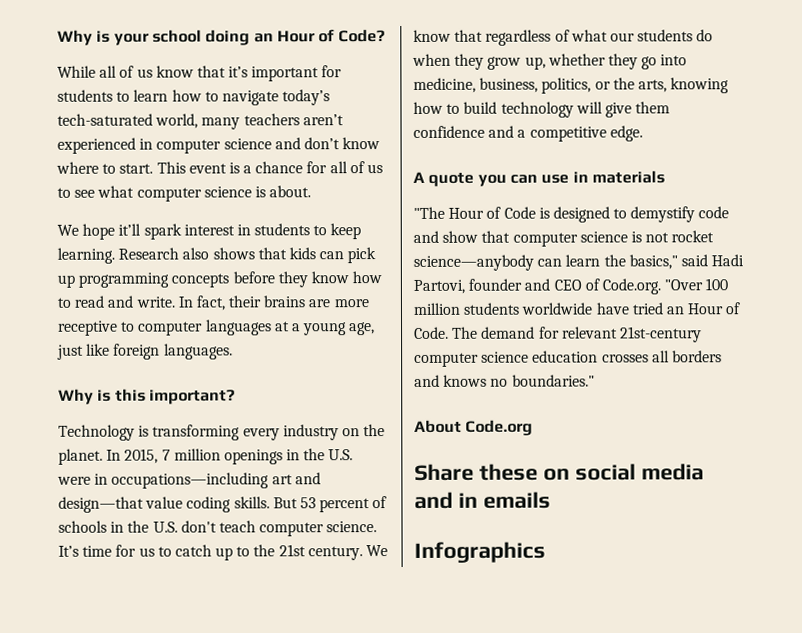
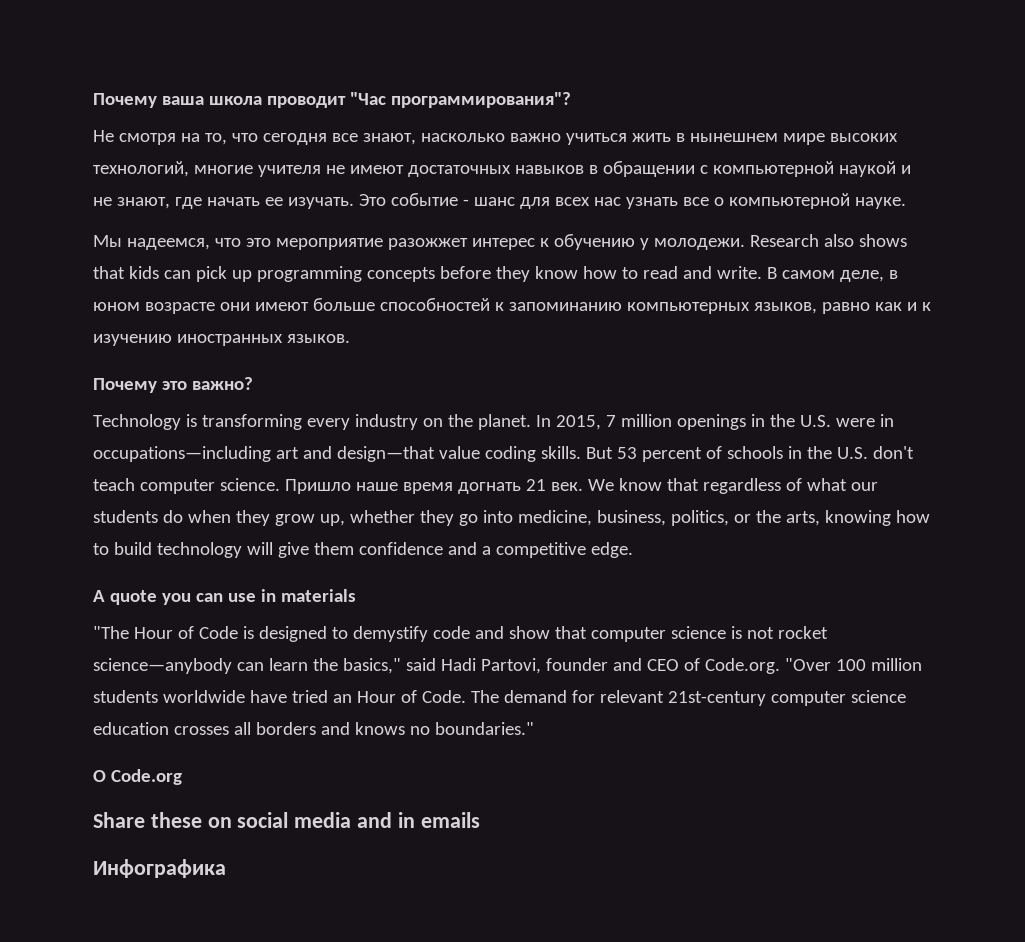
[57,29,385,46] [57,65,343,82] [57,89,331,106] [57,113,344,130] [57,137,381,154] [56,161,384,174] [57,185,312,202] [57,223,362,240] [57,247,115,264] Why is your school doing an Hour of Code? // While all of us know that it’s important for students to learn how to navigate today’s tech-saturated world, many teachers aren’t experienced in computer science and don’t know where to start. This event is a chance for all of us to see what computer science is about. // We hope it’ll spark interest in students to keep learning. -> [93,92,571,108] [93,130,898,145] [93,161,911,177] [93,193,906,209] [93,234,745,250] Почему ваша школа проводит "Час программирования"? // Не смотря на то, что сегодня все знают, насколько важно учиться жить в нынешнем мире высоких технологий, многие учителя не имеют достаточных навыков в обращении с компьютерной наукой и не знают, где начать ее изучать. Это событие - шанс для всех нас узнать все о компьютерной науке. // Мы надеемся, что это мероприятие разожжет интерес к обучению у молодежи.
[177,295,369,311] [58,319,376,336] [57,343,233,360] [58,388,235,405] In fact, their brains are more receptive to computer languages at a young age, just like foreign languages. // Why is this important? -> [766,267,898,282] [93,298,931,314] [93,334,350,346] [93,377,253,393] В самом деле, в юном возрасте они имеют больше способностей к запоминанию компьютерных языков, равно как и к изучению иностранных языков. // Почему это важно?
[58,544,363,561] It’s time for us to catch up to the 21st century. -> [284,479,583,494] Пришло наше время догнать 21 век.
[414,419,462,433] About -> [93,770,106,782] О
[414,541,546,563] Infographics -> [93,859,226,878] Инфографика

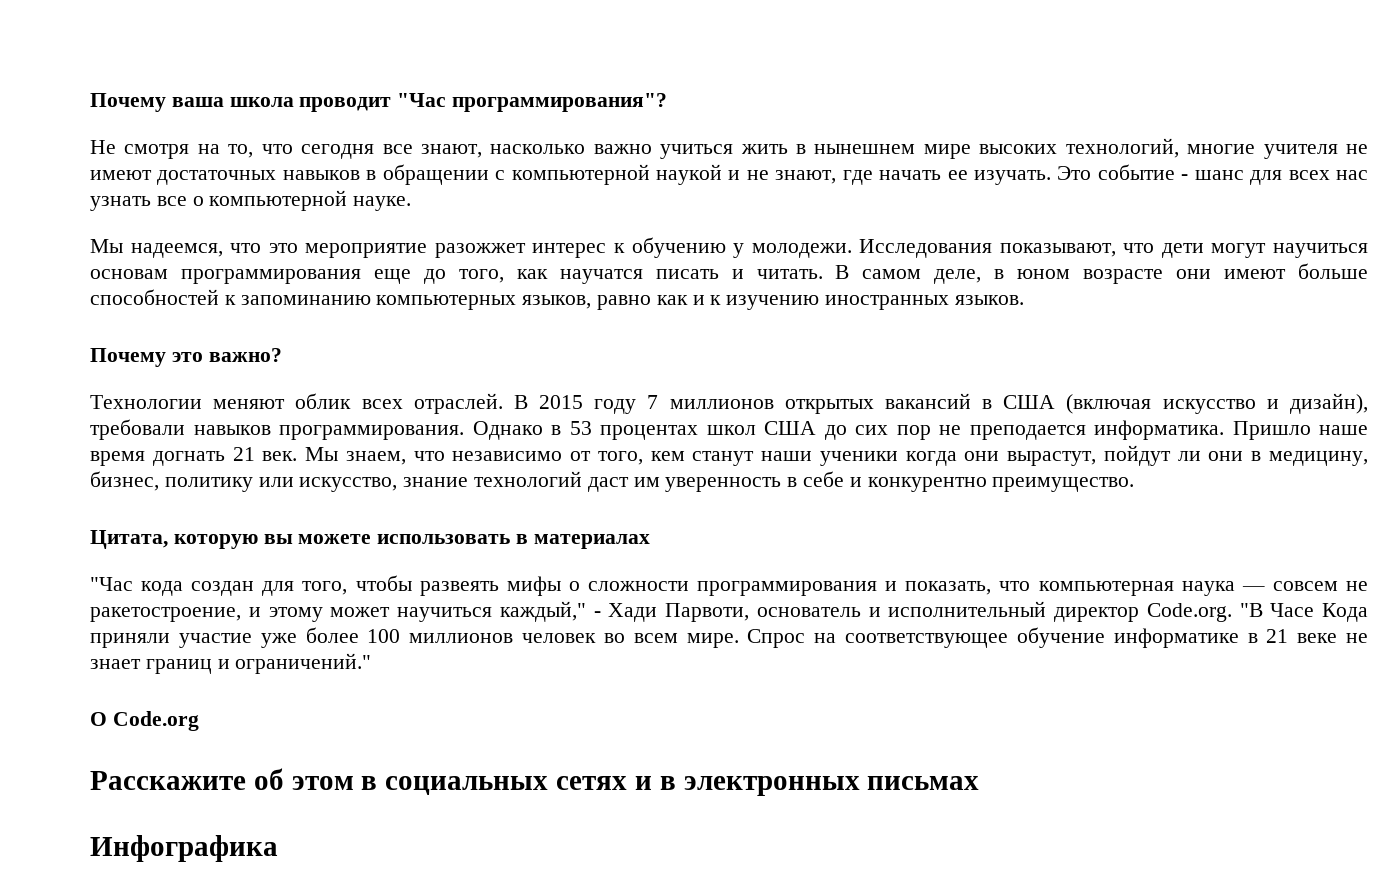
[749,234,907,247] [93,266,762,282] Research also shows that kids can pick up programming concepts before they know how to read and write. -> [859,239,1368,258] [90,269,823,284] Исследования показывают, что дети могут научиться основам программирования еще до того, как научатся писать и читать.
[93,414,894,430] [93,446,914,462] [93,478,280,494] Technology is transforming every industry on the planet. In 2015, 7 million openings in the U.S. were in occupations—including art and design—that value coding skills. But 53 percent of schools in the U.S. don't teach computer science. -> [90,393,1368,414] [90,419,1224,440] Технологии меняют облик всех отраслей. В 2015 году 7 миллионов открытых вакансий в США (включая искусство и дизайн), требовали навыков программирования. Однако в 53 процентах школ США до сих пор не преподается информатика.
[587,478,878,494] [93,510,930,526] [93,542,633,558] [93,589,356,605] [93,626,828,642] [93,658,922,674] [93,690,906,706] [93,722,534,735] [93,769,182,785] [93,812,480,828] We know that regardless of what our students do when they grow up, whether they go into medicine, business, politics, or the arts, knowing how to build technology will give them confidence and a competitive edge. // A quote you can use in materials // "The Hour of Code is designed to demystify code and show that computer science is not rocket science—anybody can learn the basics," said Hadi Partovi, founder and CEO of Code.org. "Over 100 million students worldwide have tried an Hour of Code. The demand for relevant 21st-century computer science education crosses all borders and knows no boundaries." // О Code.org // Share these on social media and in emails -> [305,445,1369,466] [90,471,1135,492] [90,530,650,549] [90,575,1368,596] [90,601,1368,622] [90,627,1368,648] [90,653,372,674] [90,711,199,731] [90,768,980,796] Мы знаем, что независимо от того, кем станут наши ученики когда они вырастут, пойдут ли они в медицину, бизнес, политику или искусство, знание технологий даст им уверенность в себе и конкурентно преимущество. // Цитата, которую вы можете использовать в материалах // "Час кода создан для того, чтобы развеять мифы о сложности программирования и показать, что компьютерная наука — совсем не ракетостроение, и этому может научиться каждый," - Хади Парвоти, основатель и исполнительный директор Code.org. "В Часе Кода приняли участие уже более 100 миллионов человек во всем мире. Спрос на соответствующее обучение информатике в 21 веке не знает границ и ограничений." // О Code.org // Расскажите об этом в социальных сетях и в электронных письмах

